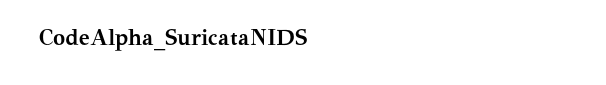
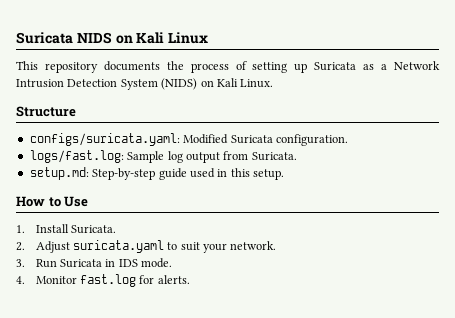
[39,28,307,51] CodeAlpha_SuricataNIDS -> [16,32,209,44] [16,61,441,73] [16,78,274,90] [16,106,76,117] [29,133,348,146] [29,150,297,163] [29,167,284,180] [16,196,89,207] [16,224,116,234] [16,240,277,253] [16,258,173,268] [16,274,190,287] Suricata NIDS on Kali Linux // This repository documents the process of setting up Suricata as a Network Intrusion Detection System (NIDS) on Kali Linux. // Structure // configs/suricata.yaml: Modified Suricata configuration. // logs/fast.log: Sample log output from Suricata. // setup.md: Step-by-step guide used in this setup. // How to Use // 1. Install Suricata. // 2. Adjust suricata.yaml to suit your network. // 3. Run Suricata in IDS mode. // 4. Monitor fast.log for alerts.

